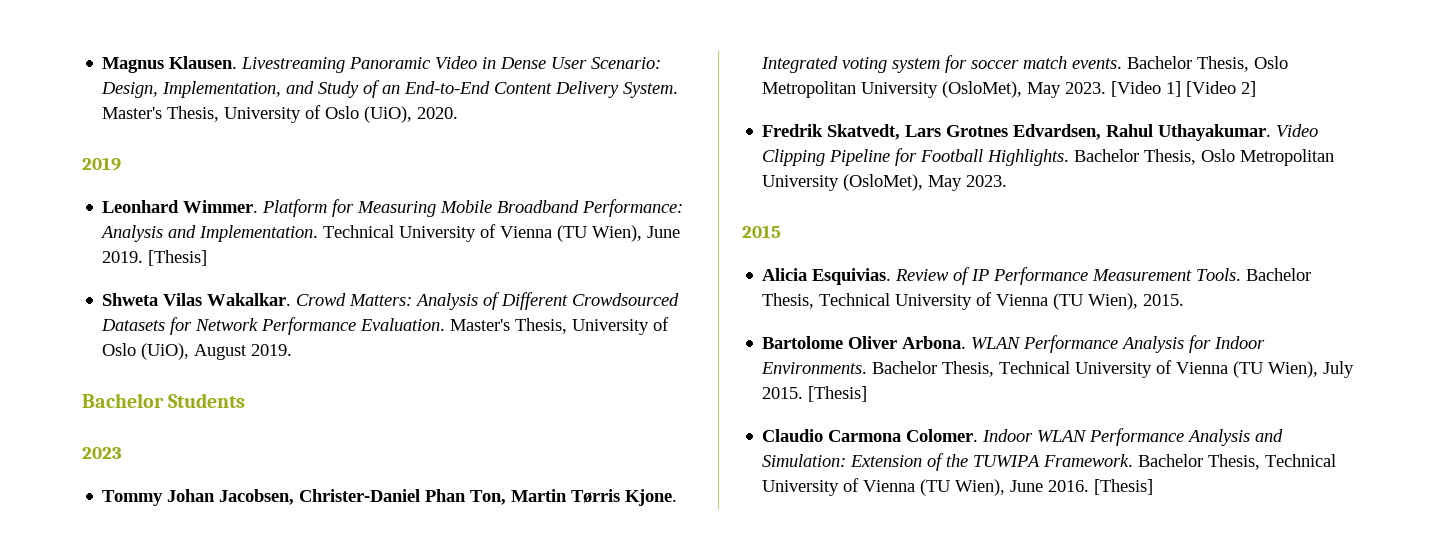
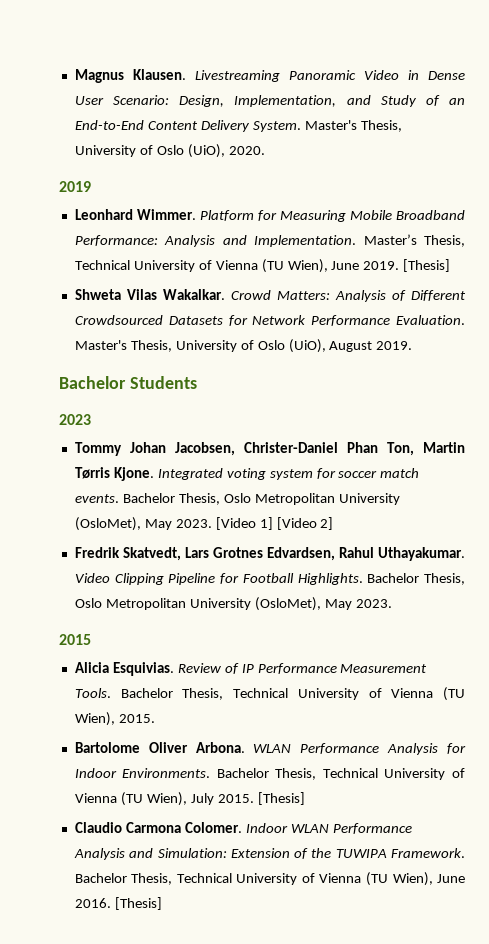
(319, 233) none -> [363,234,466,247] Master’s Thesis,

